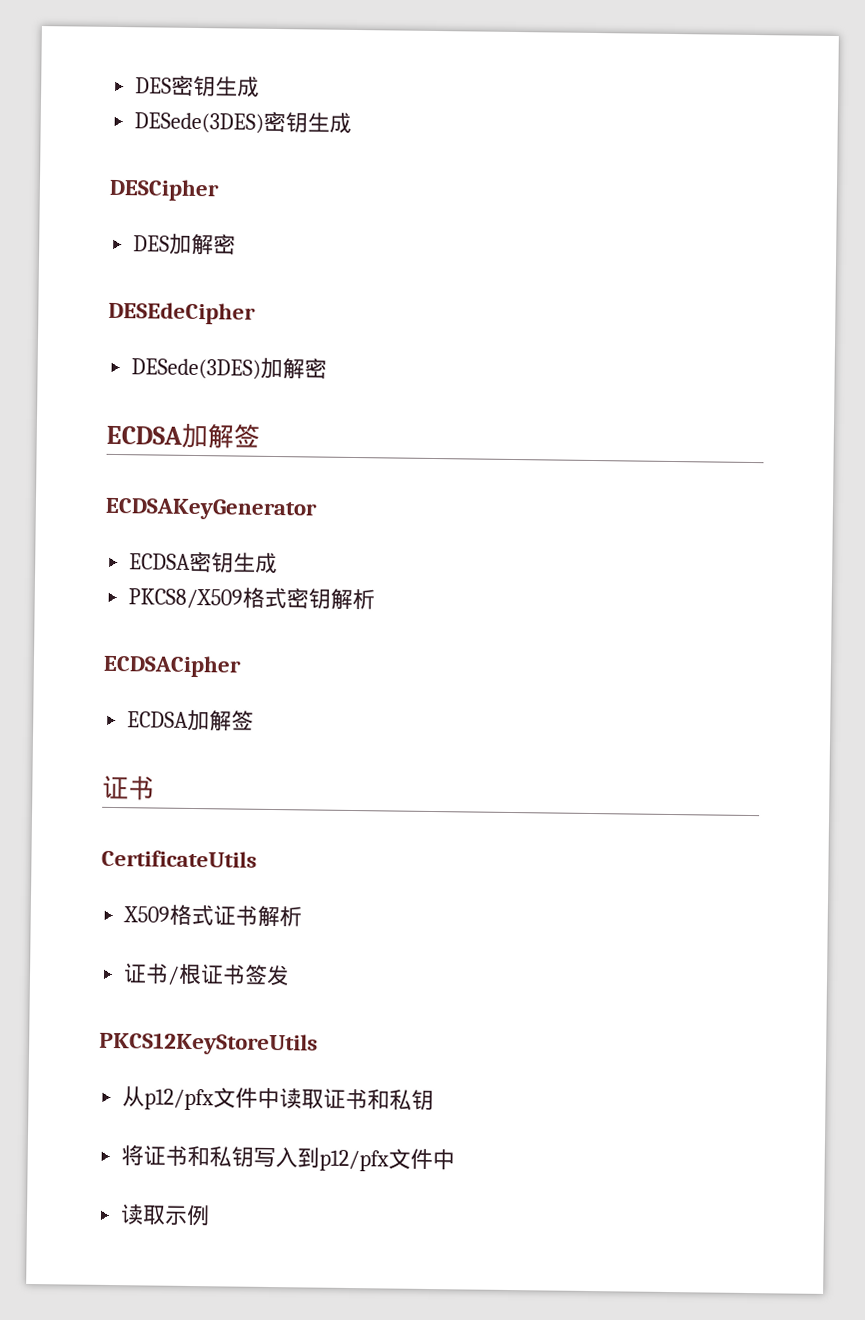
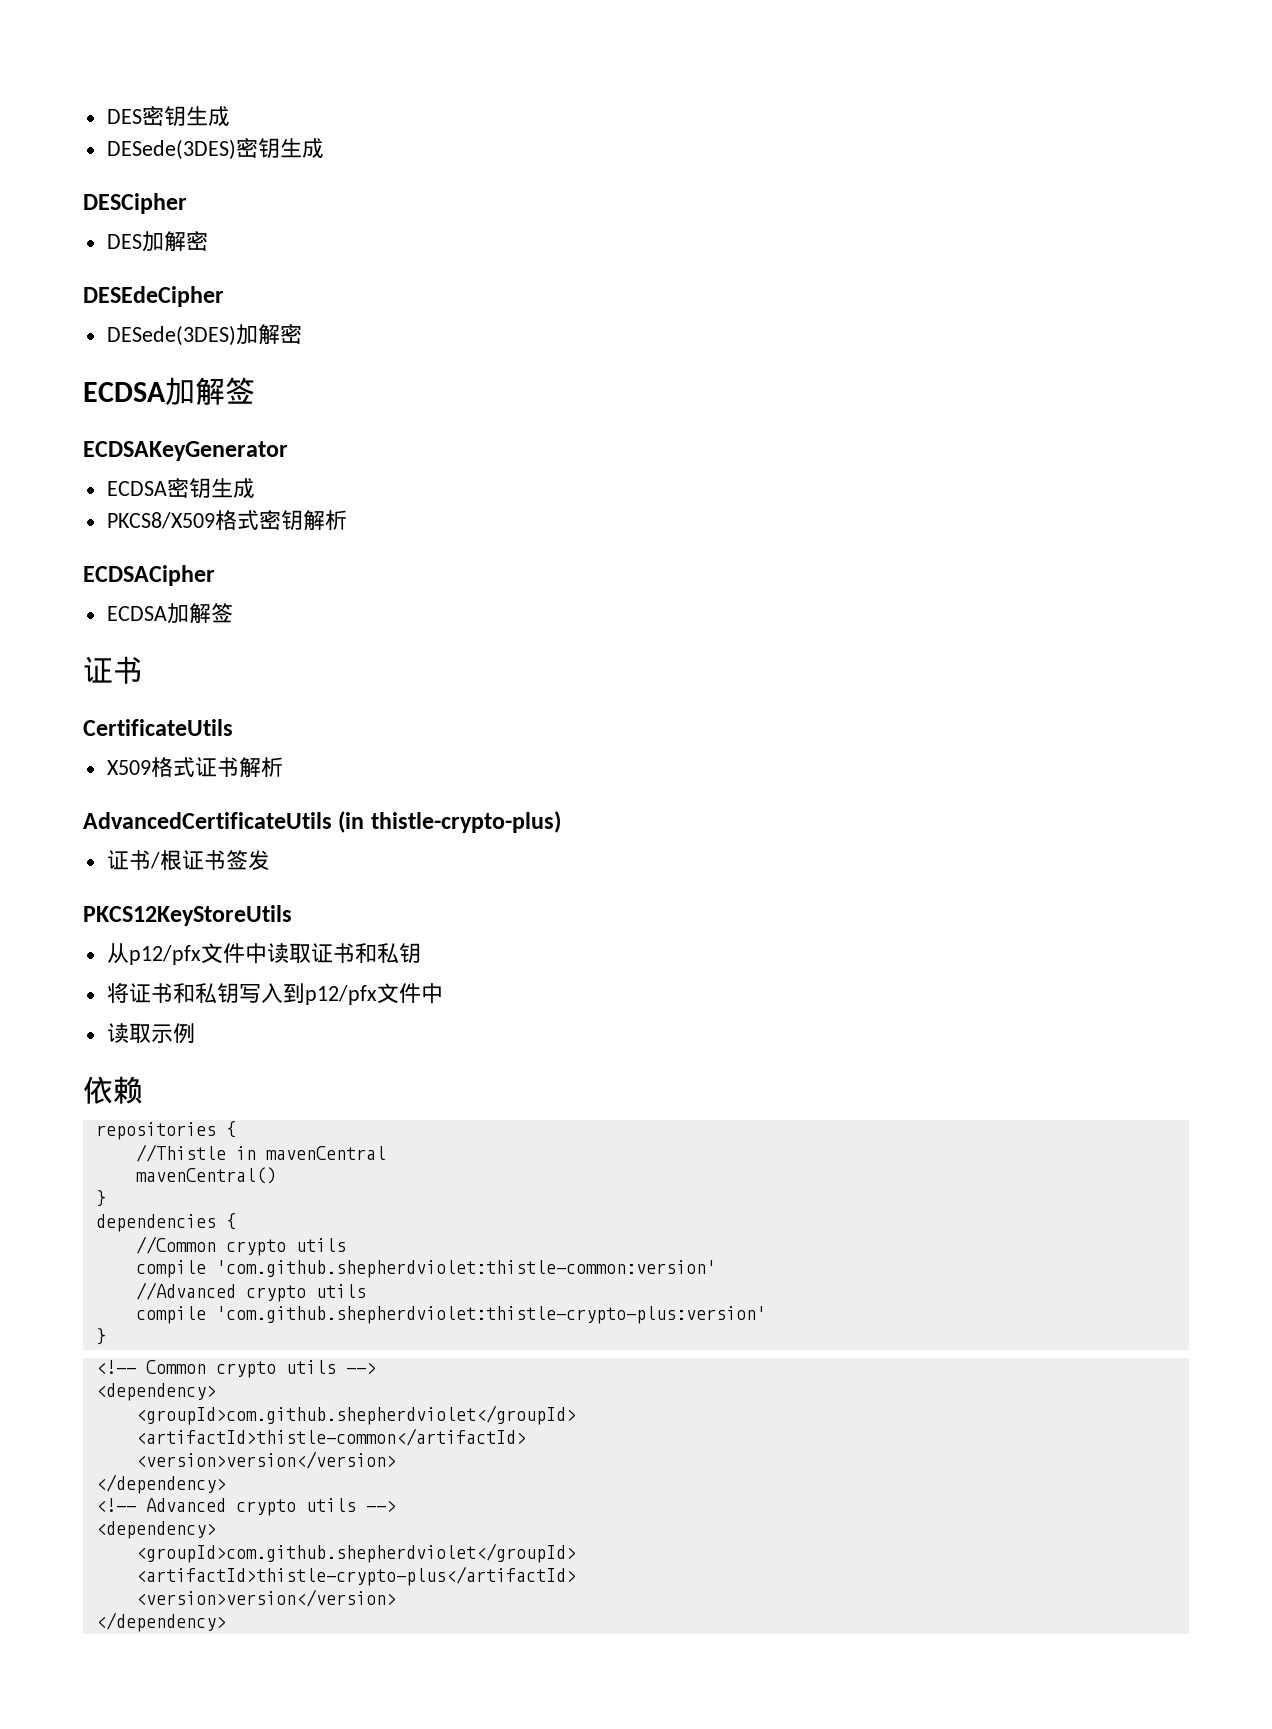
(303, 916) none -> [83,811,561,833] // AdvancedCertificateUtils (in thistle-crypto-plus)
(211, 1215) none -> [83,1076,143,1104] [95,1121,236,1140] [135,1144,386,1162] [135,1167,276,1184] [95,1190,106,1207] [95,1213,236,1232] [135,1236,346,1256] [135,1260,716,1278] [135,1282,366,1302] [135,1306,766,1324] [95,1328,106,1345] [95,1360,376,1378] [95,1383,216,1401] [135,1405,576,1425] [135,1428,526,1446] [135,1451,396,1469] [95,1474,226,1494] [95,1498,396,1516] [95,1521,216,1539] [135,1543,576,1563] [135,1566,576,1586] [135,1589,396,1607] [95,1612,226,1632] // 依赖 // repositories { // //Thistle in mavenCentral // mavenCentral() // } // dependencies { // //Common crypto utils // compile 'com.github.shepherdviolet:thistle-common:version' // //Advanced crypto utils // compile 'com.github.shepherdviolet:thistle-crypto-plus:version' // } // <!-- Common crypto utils --> // <dependency> // <groupId>com.github.shepherdviolet</groupId> // <artifactId>thistle-common</artifactId> // <version>version</version> // </dependency> // <!-- Advanced crypto utils --> // <dependency> // <groupId>com.github.shepherdviolet</groupId> // <artifactId>thistle-crypto-plus</artifactId> // <version>version</version> // </dependency>

